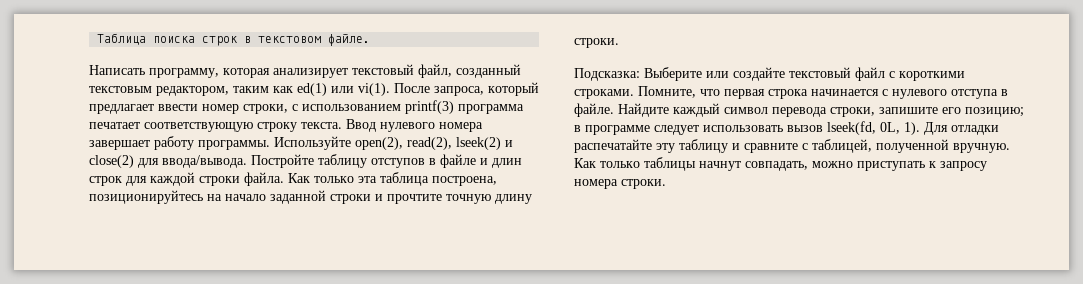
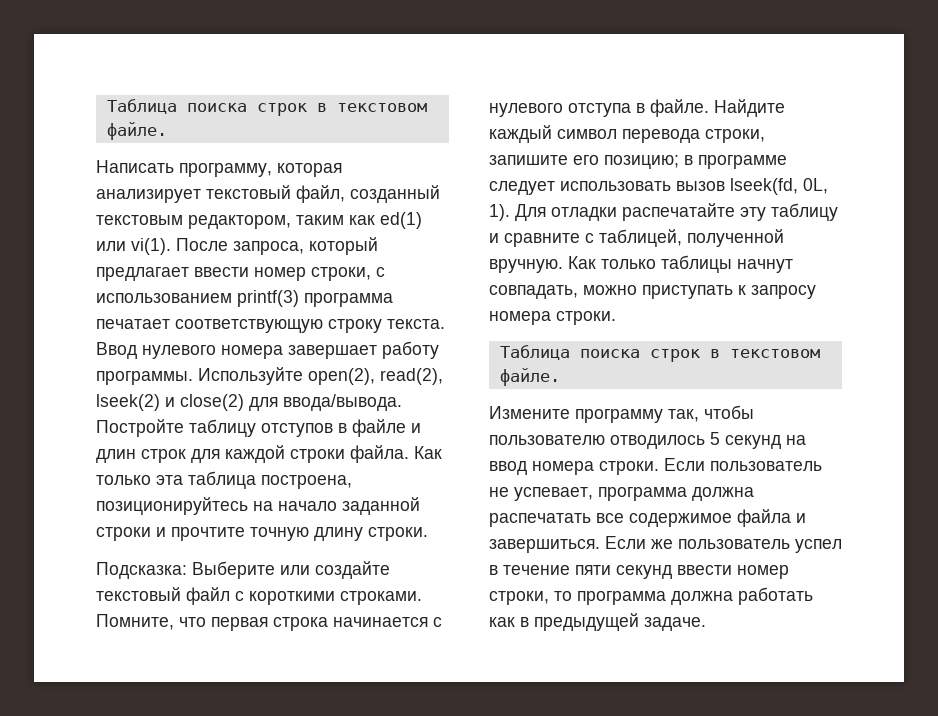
(666, 184) none -> [499,345,820,362] [499,368,560,386] [489,405,754,423] [489,432,806,449] [489,458,822,475] [489,487,754,501] [489,509,806,527] [489,536,842,553] [489,565,789,579] [489,587,813,605] [489,613,706,631] // Таблица поиска строк в текстовом файле. // Измените программу так, чтобы пользователю отводилось 5 секунд на ввод номера строки. Если пользователь не успевает, программа должна распечатать все содержимое файла и завершиться. Если же пользователь успел в течение пяти секунд ввести номер строки, то программа должна работать как в предыдущей задаче.

